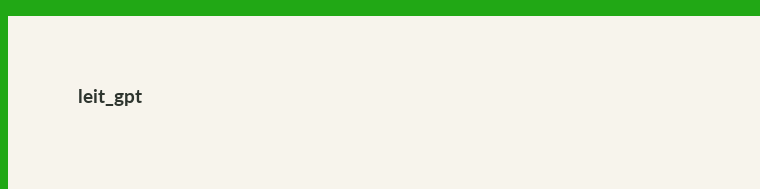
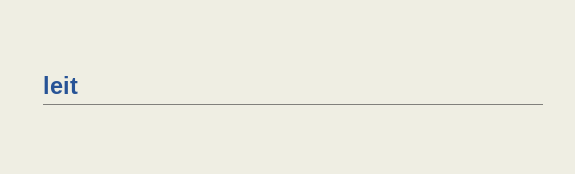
[78,89,142,106] leit_gpt -> [43,76,78,94] leit

